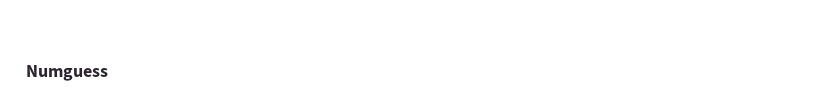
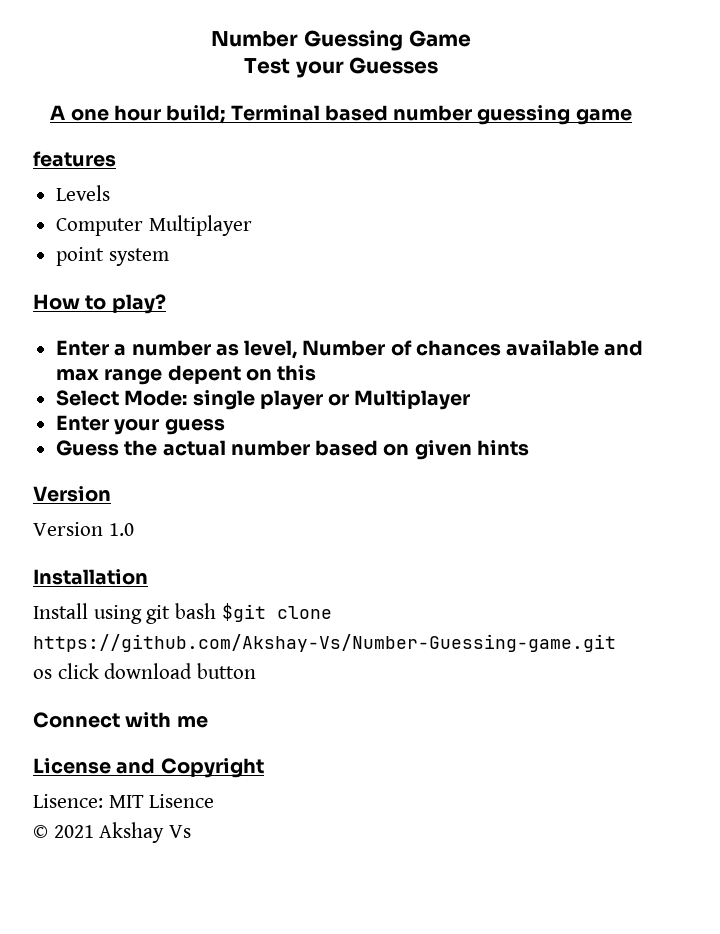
[26,65,108,81] Numguess -> [211,30,471,51] [243,57,439,78] [50,105,632,125] [33,151,116,167] [56,185,111,201] [56,215,252,236] [56,247,169,266] [33,294,166,314] [56,340,644,359] [56,365,317,385] [56,390,471,410] [56,415,225,435] [56,440,529,460] [33,486,111,502] [33,522,134,536] [33,569,148,585] [33,603,332,624] [33,634,616,652] [33,663,257,679] [33,712,208,728] [33,758,264,778] [33,794,215,808] [33,822,192,843] Number Guessing Game // Test your Guesses // A one hour build; Terminal based number guessing game // features // Levels // Computer Multiplayer // point system // How to play? // Enter a number as level, Number of chances available and max range depent on this // Select Mode: single player or Multiplayer // Enter your guess // Guess the actual number based on given hints // Version // Version 1.0 // Installation // Install using git bash $git clone https://github.com/Akshay-Vs/Number-Guessing-game.git // os click download button // Connect with me // License and Copyright // Lisence: MIT Lisence // © 2021 Akshay Vs

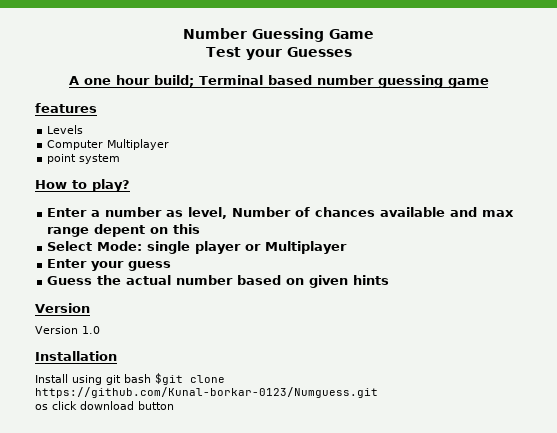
[33,634,616,652] https://github.com/Akshay-Vs/Number-Guessing-game.git -> [35,387,378,398] https://github.com/Kunal-borkar-0123/Numguess.git
[33,712,208,728] [33,758,264,778] [33,794,215,808] [33,822,192,843] // Connect with me // License and Copyright // Lisence: MIT Lisence // © 2021 Akshay Vs -> (174, 405) none

